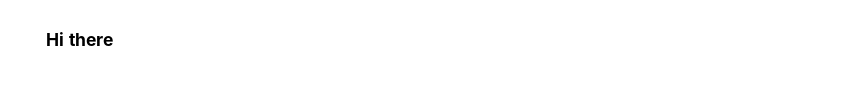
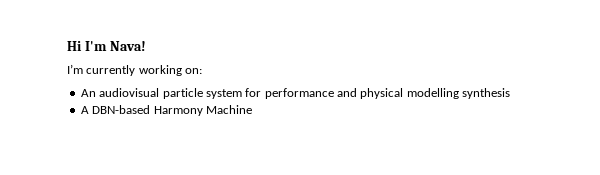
[68,33,113,46] there -> [84,41,146,51] [67,64,203,76] [80,88,511,99] [80,105,252,116] I'm Nava! // I’m currently working on: // An audiovisual particle system for performance and physical modelling synthesis // A DBN-based Harmony Machine

